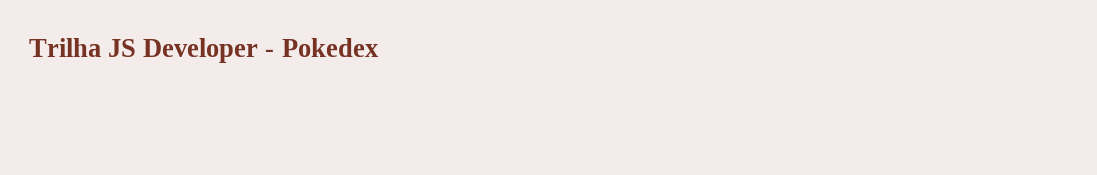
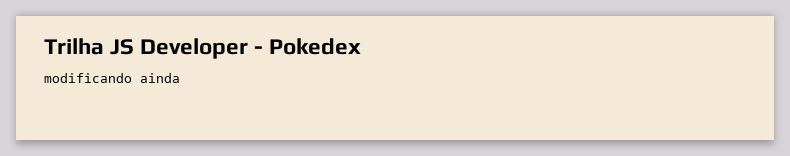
(379, 47) none -> [44,73,180,83] // modificando ainda

